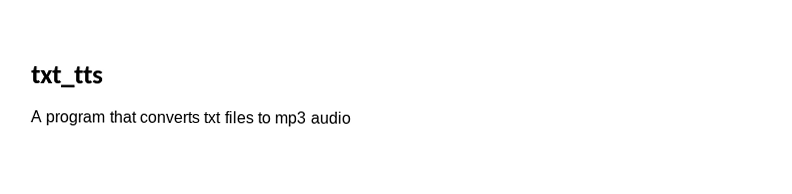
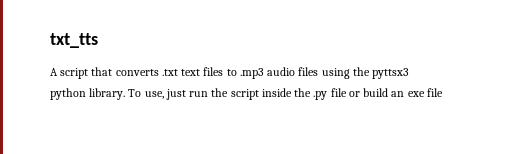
[45,112,106,126] program -> [60,68,89,79] script
[203,111,351,127] txt files to mp3 audio -> [161,67,410,79] [50,88,443,100] .txt text files to .mp3 audio files using the pyttsx3 python library. To use, just run the script inside the .py file or build an exe file

